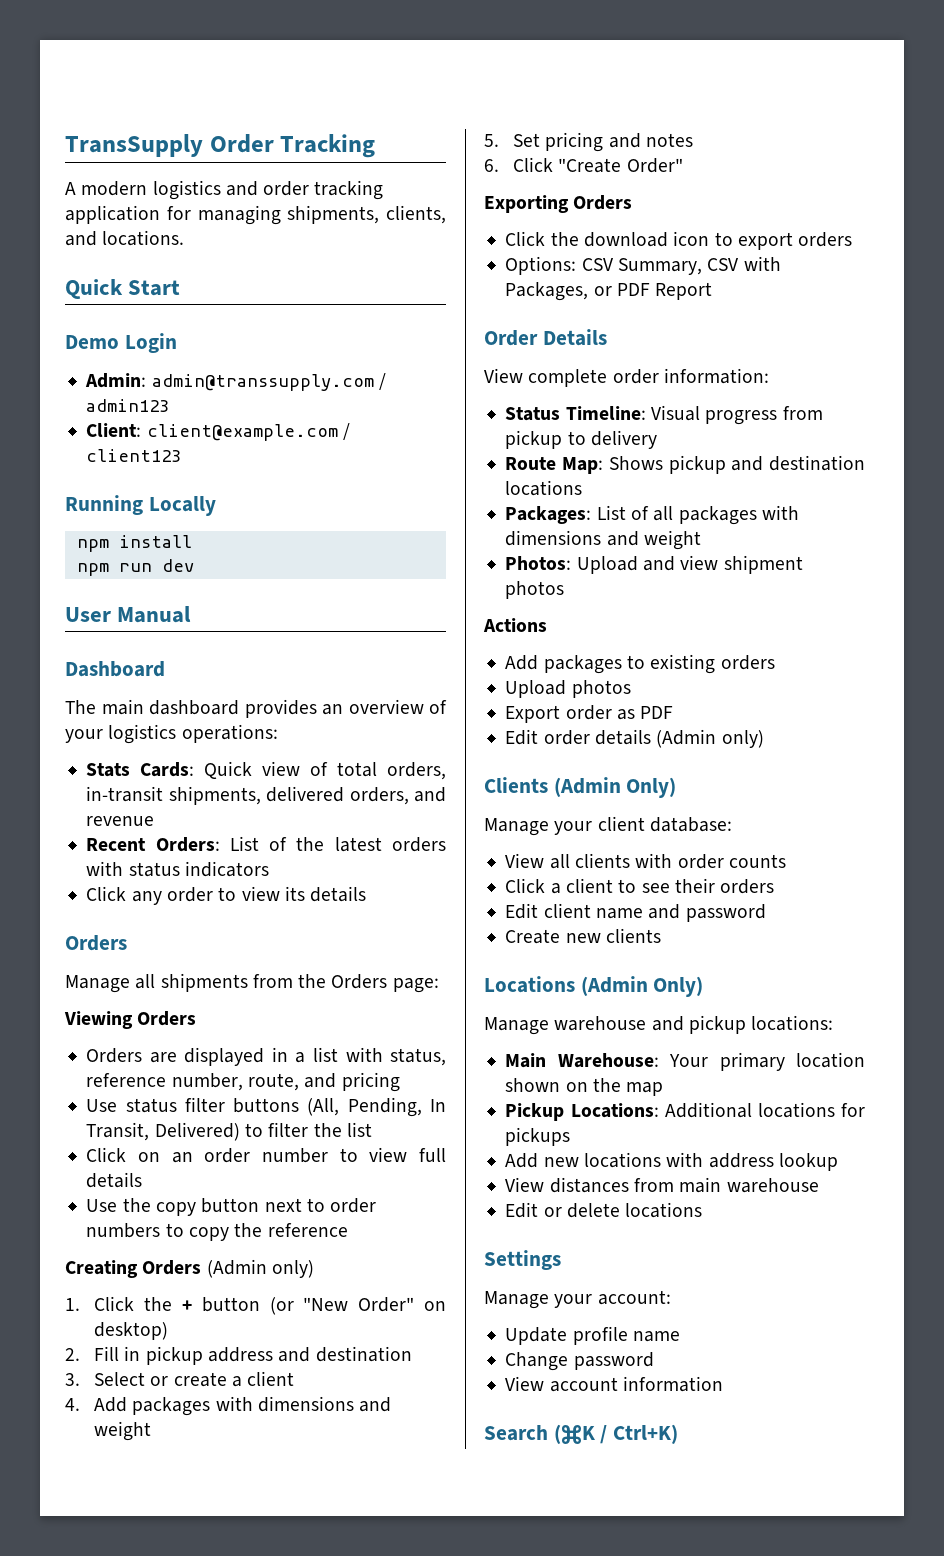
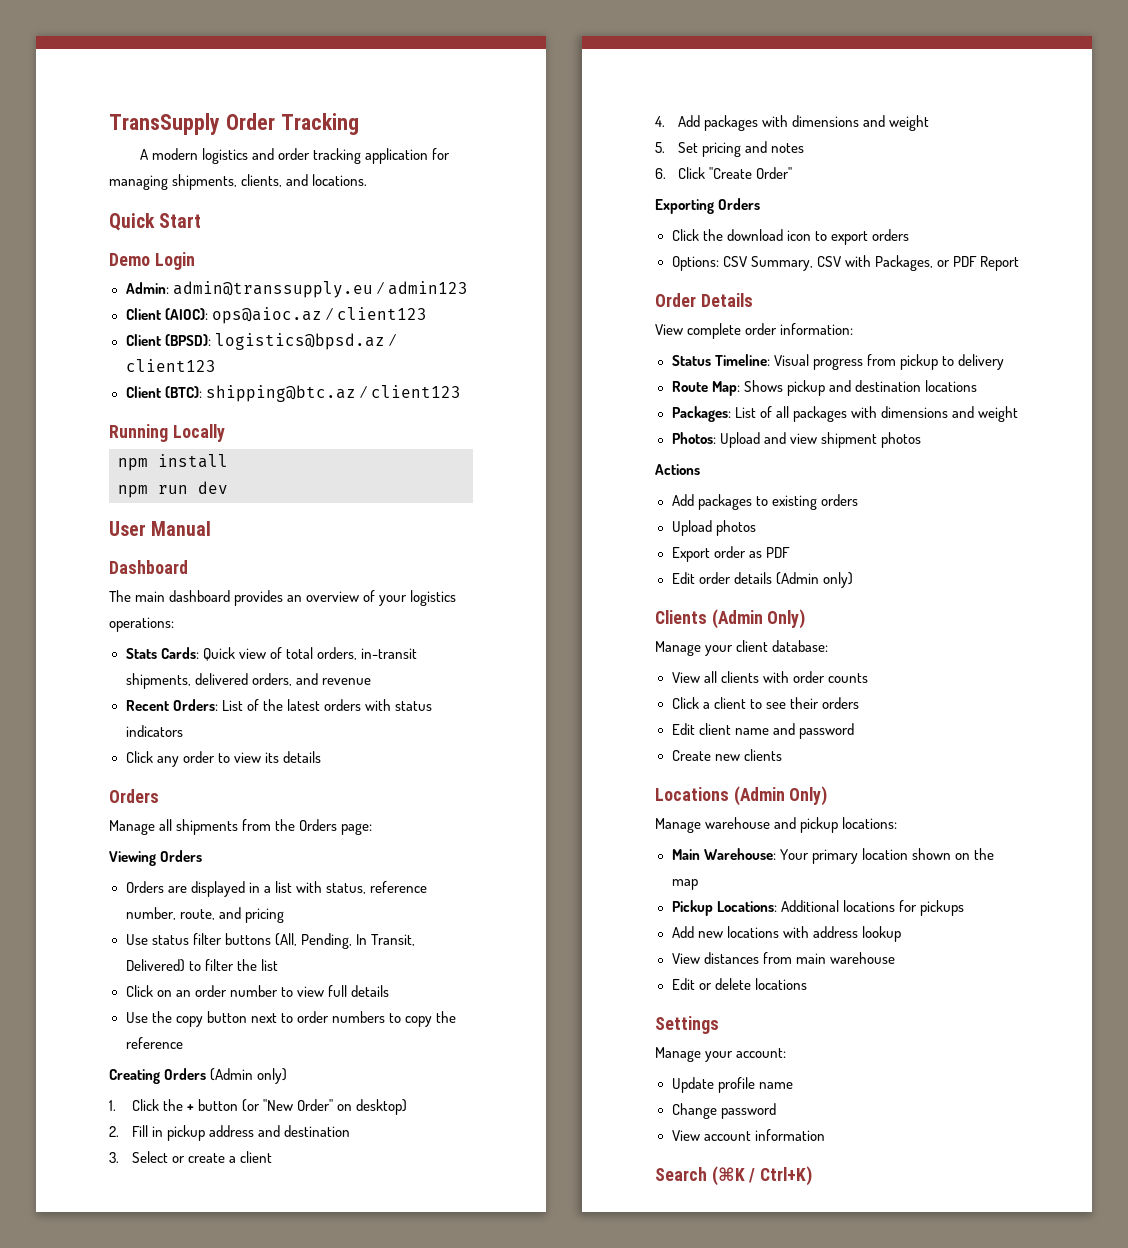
[151,374,374,391] admin@transsupply.com -> [172,281,373,298] admin@transsupply.eu
[86,423,338,441] Client: client@example.com -> [125,307,427,324] [125,333,396,350] [125,359,216,372] [125,385,356,402] Client (AIOC): ops@aioc.az / client123 // Client (BPSD): logistics@bpsd.az / client123 // Client (BTC): shipping@btc.az

